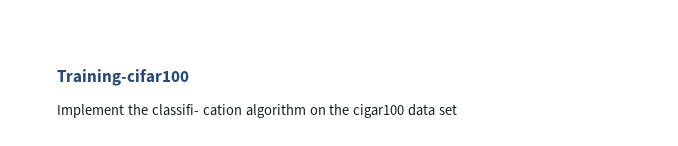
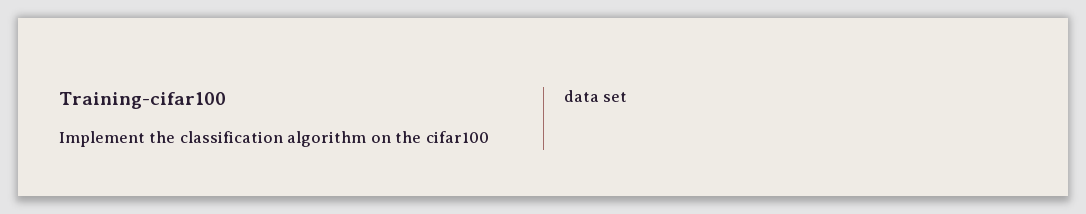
[151,104,242,116] classifi- cation -> [179,131,283,143] classification
[353,104,405,118] cigar100 -> [425,131,489,143] cifar100

